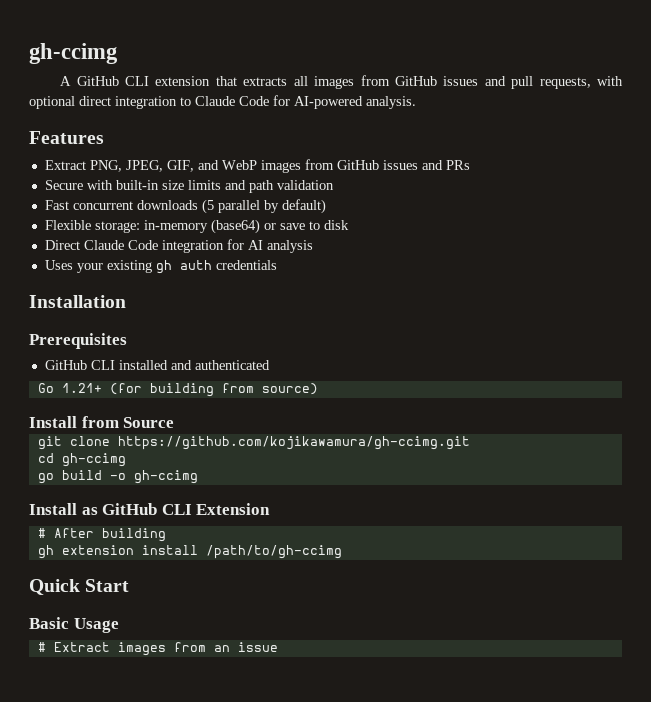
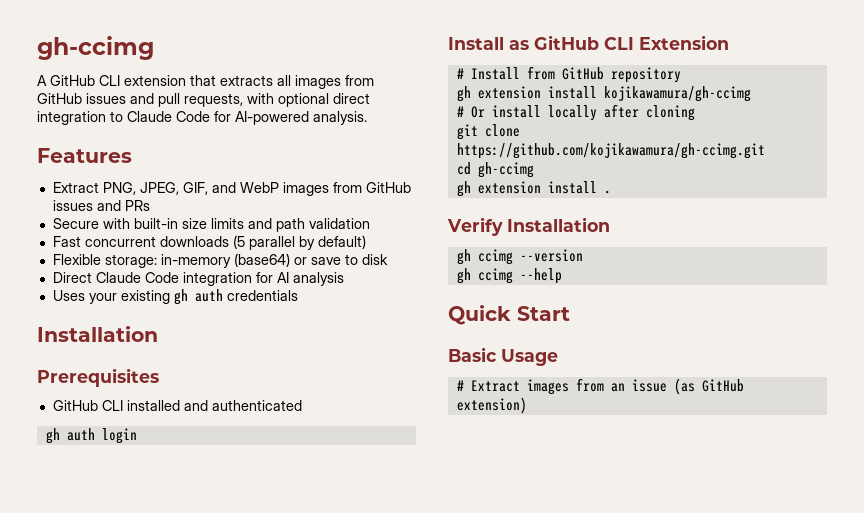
[37,383,318,397] [29,416,175,428] Go 1.21+ (for building from source) // Install from Source -> [45,428,137,444] [448,35,729,50] [456,66,681,83] [456,86,751,102] [456,104,695,121] gh auth login // Install as GitHub CLI Extension // # Install from GitHub repository // gh extension install kojikawamura/gh-ccimg // # Or install locally after cloning
[37,470,198,484] [29,503,271,515] [37,528,166,542] [37,545,342,559] go build -o gh-ccimg // Install as GitHub CLI Extension // # After building // gh extension install /path/to/gh-ccimg -> [456,181,611,197] [447,217,610,236] [456,249,583,265] [456,268,562,284] gh extension install . // Verify Installation // gh ccimg --version // gh ccimg --help
(278, 647) none -> [673,378,744,395] [456,397,527,414] (as GitHub extension)

